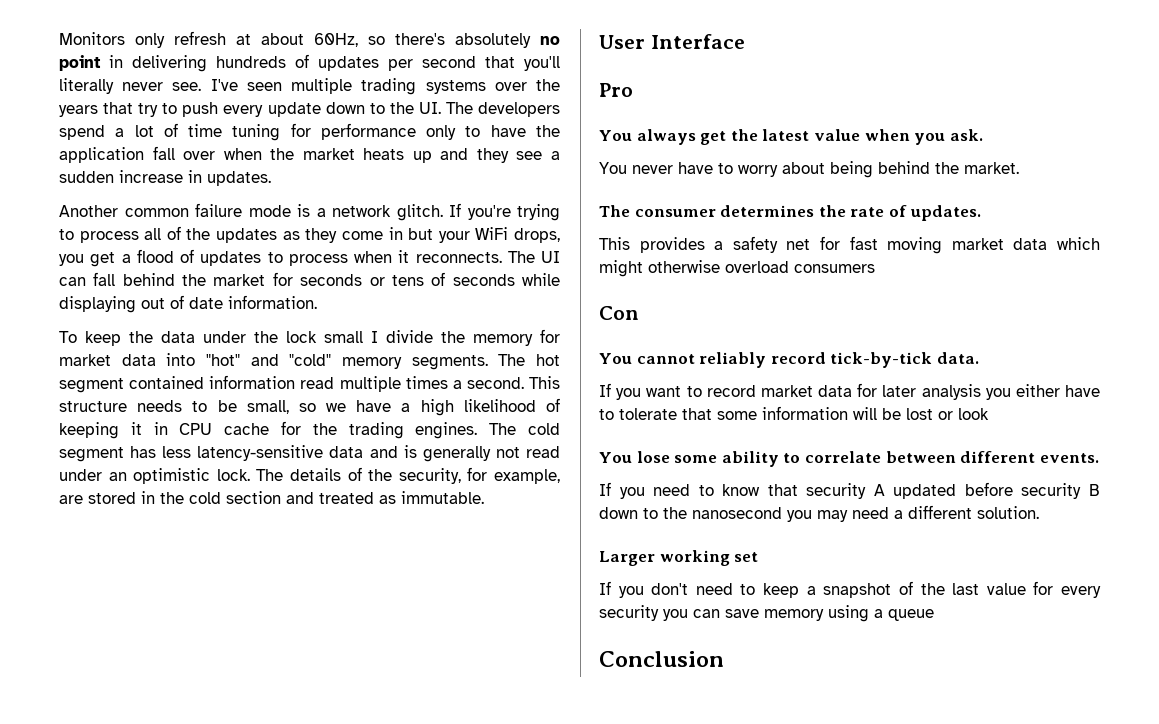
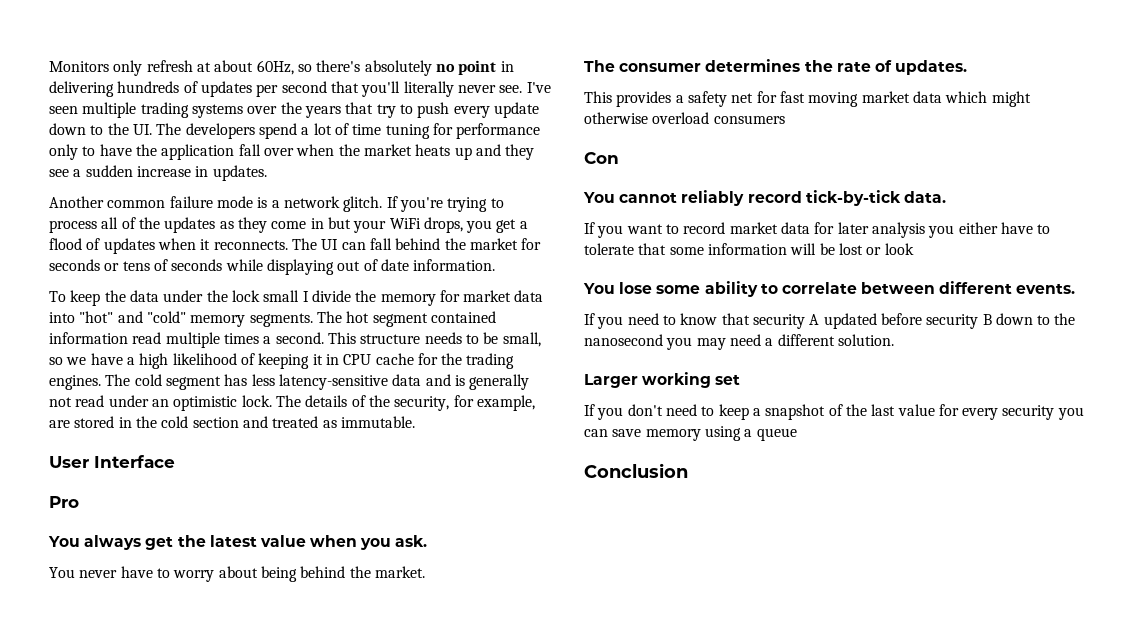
[267,252,348,266] to process -> (155, 246) none

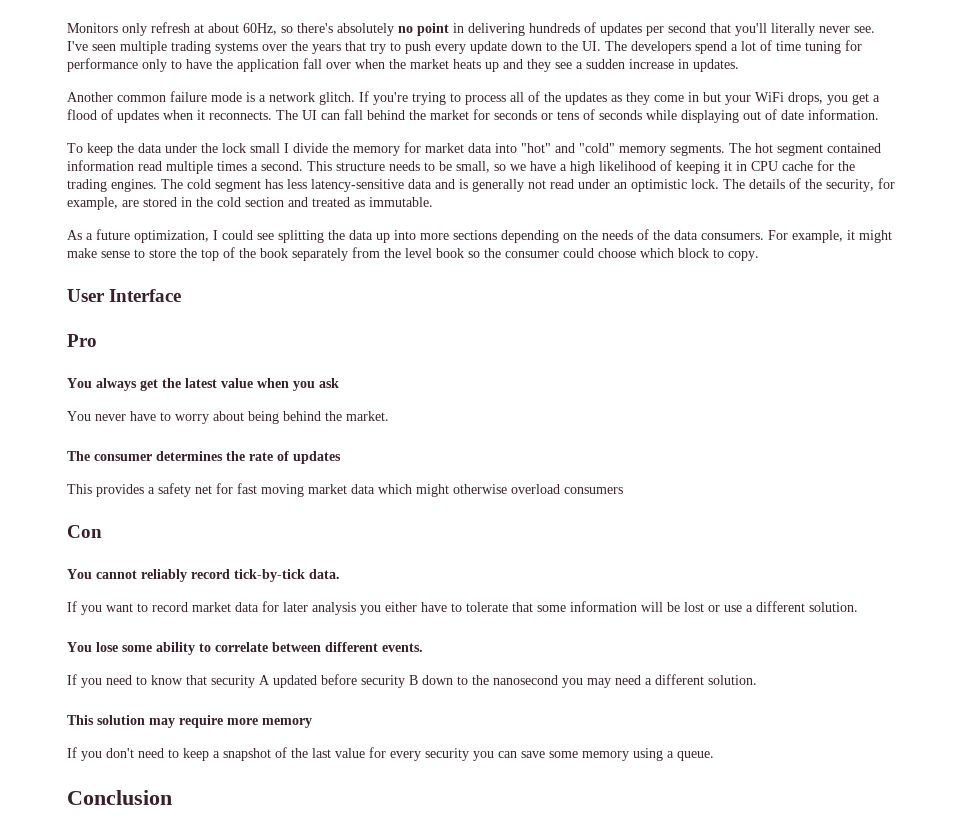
(415, 422) none -> [67,229,892,243] [67,247,759,261] // As a future optimization, I could see splitting the data up into more sections depending on the needs of the data consumers. For example, it might make sense to store the top of the book separately from the level book so the consumer could choose which block to copy.
[395,535,428,547] ask. -> [319,378,339,388] ask
[895,60,968,75] updates. -> [293,451,341,464] updates
[884,243,914,255] look -> [724,601,858,612] use a different solution.
[584,372,741,388] Larger working set -> [67,715,312,728] This solution may require more memory
(642, 433) none -> [549,751,578,758] some
[756,428,797,441] queue -> [677,751,714,761] queue.

